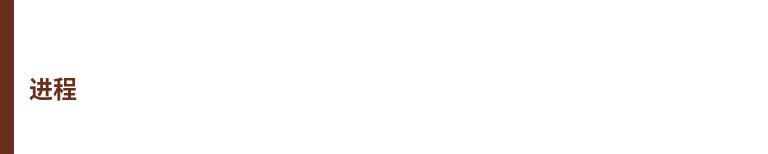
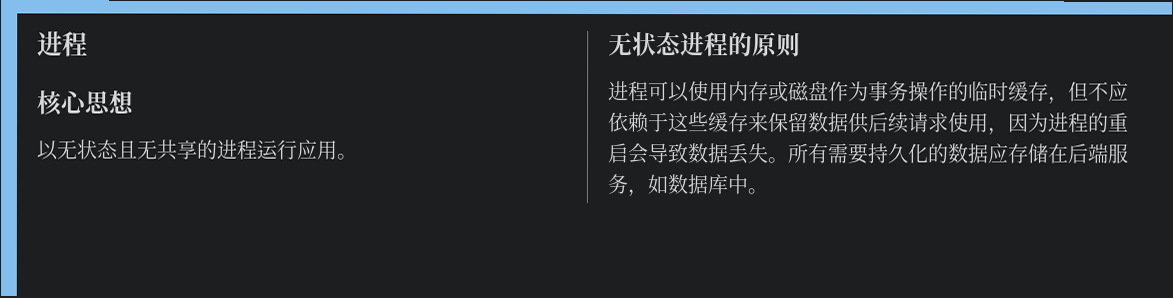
[29,77,77,101] 进程 -> [37,31,88,57] [37,90,135,117] [36,139,357,161] [608,32,801,58] [608,81,1129,105] [608,112,1129,136] [607,143,1129,165] [607,174,768,198] 进程 // 核心思想 // 以无状态且无共享的进程运行应用。 // 无状态进程的原则 // 进程可以使用内存或磁盘作为事务操作的临时缓存，但不应依赖于这些缓存来保留数据供后续请求使用，因为进程的重启会导致数据丢失。所有需要持久化的数据应存储在后端服务，如数据库中。

